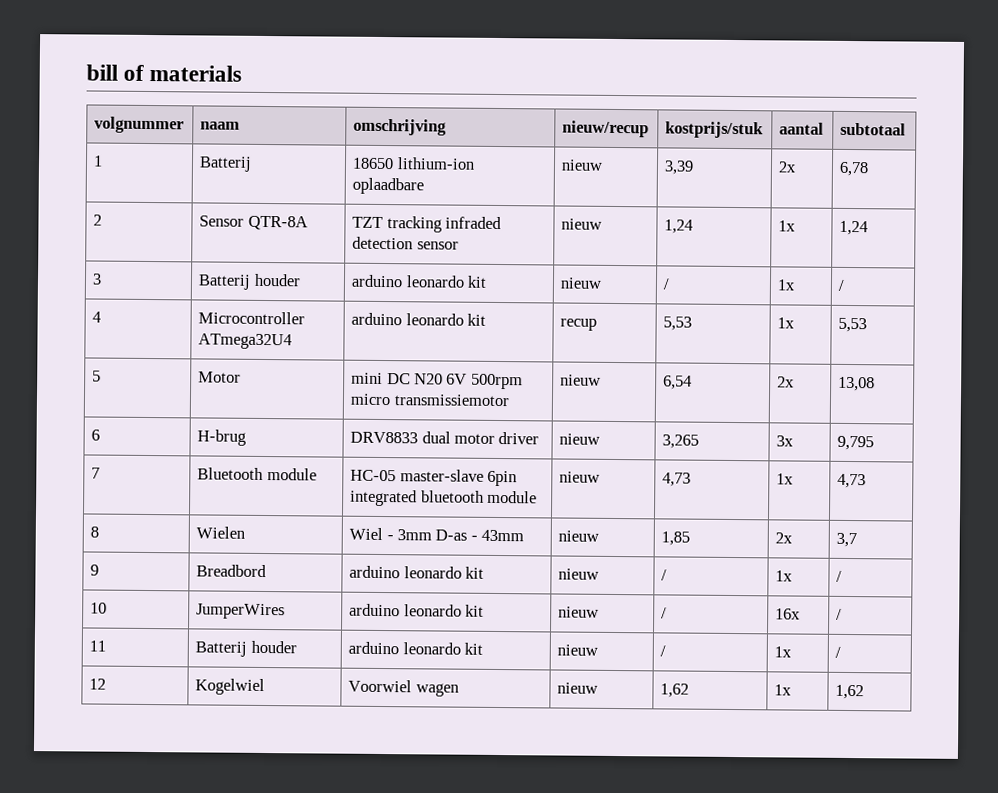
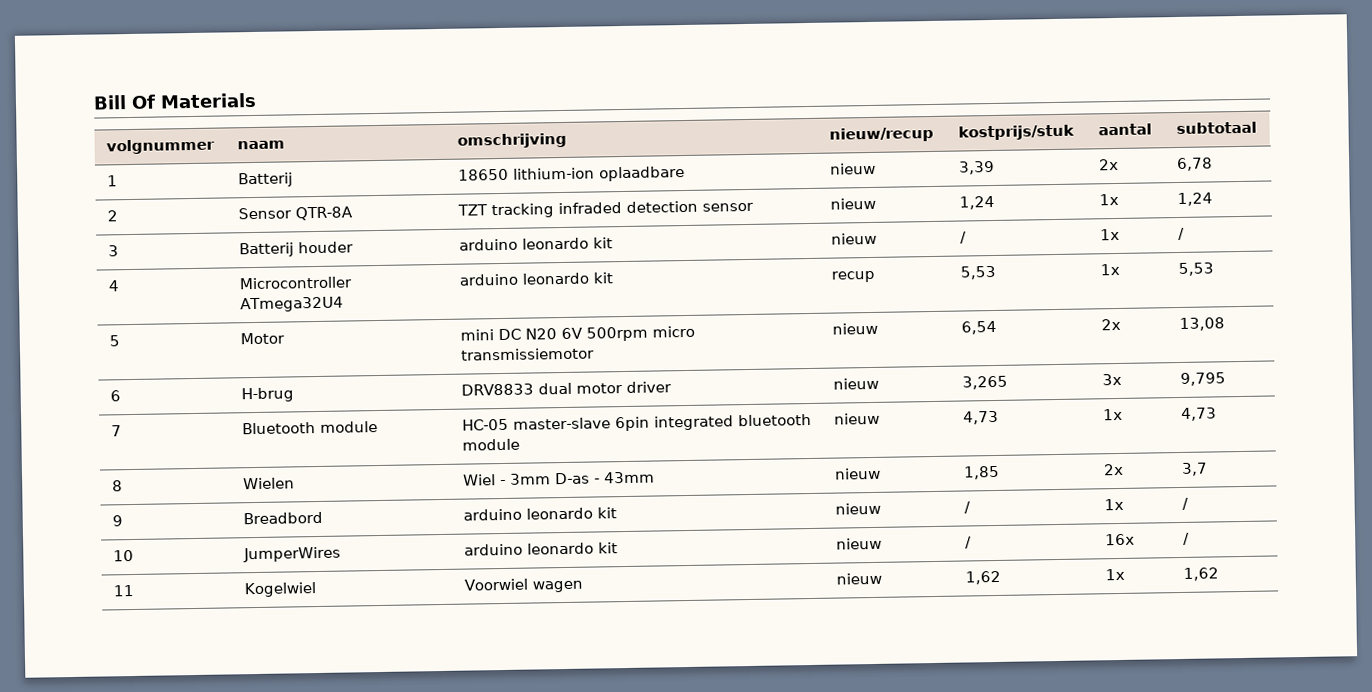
[86,64,243,82] bill of materials -> [93,92,257,110] Bill Of Materials
[195,640,297,657] [348,641,483,655] [557,644,599,656] [660,645,667,657] [774,646,793,658] [835,646,842,658] [89,678,107,690] | Batterij houder | arduino leonardo kit | nieuw | / | 1x | / // 12 -> (134, 590) none

